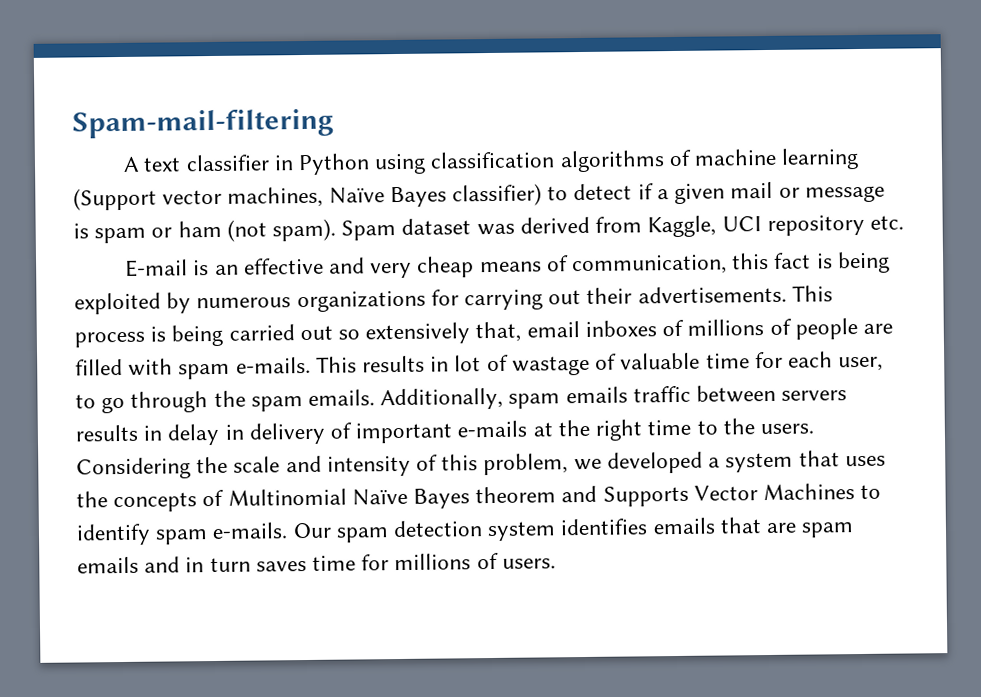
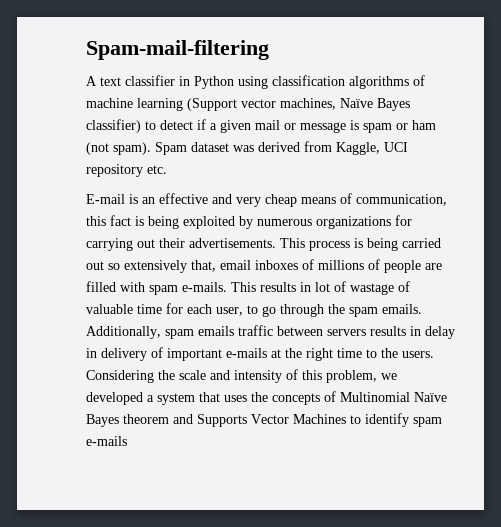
[212,517,855,543] [77,552,556,574] e-mails. Our spam detection system identifies emails that are spam emails and in turn saves time for millions of users. -> [86,436,127,446] e-mails

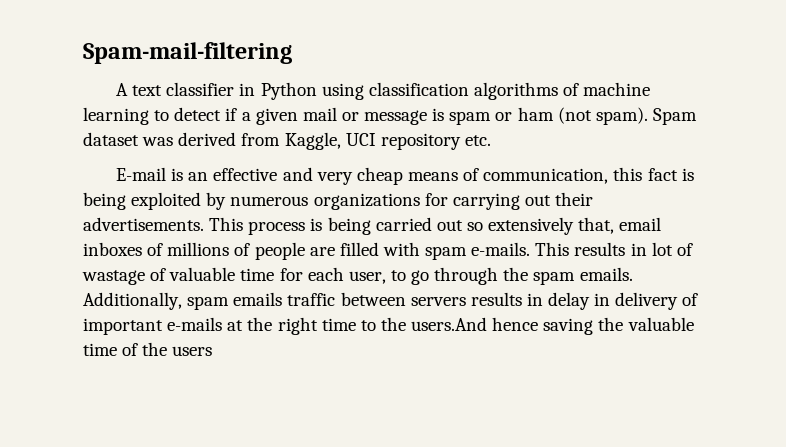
[187,98,410,111] [86,119,141,133] (Support vector machines, Naïve Bayes classifier) -> (149, 116) none
[402,351,434,358] [86,369,397,383] [86,391,447,405] [86,413,442,427] [86,436,127,446] users. Considering the scale and intensity of this problem, we developed a system that uses the concepts of Multinomial Naïve Bayes theorem and Supports Vector Machines to identify spam e-mails -> [411,317,694,335] [83,342,213,356] users.And hence saving the valuable time of the users

